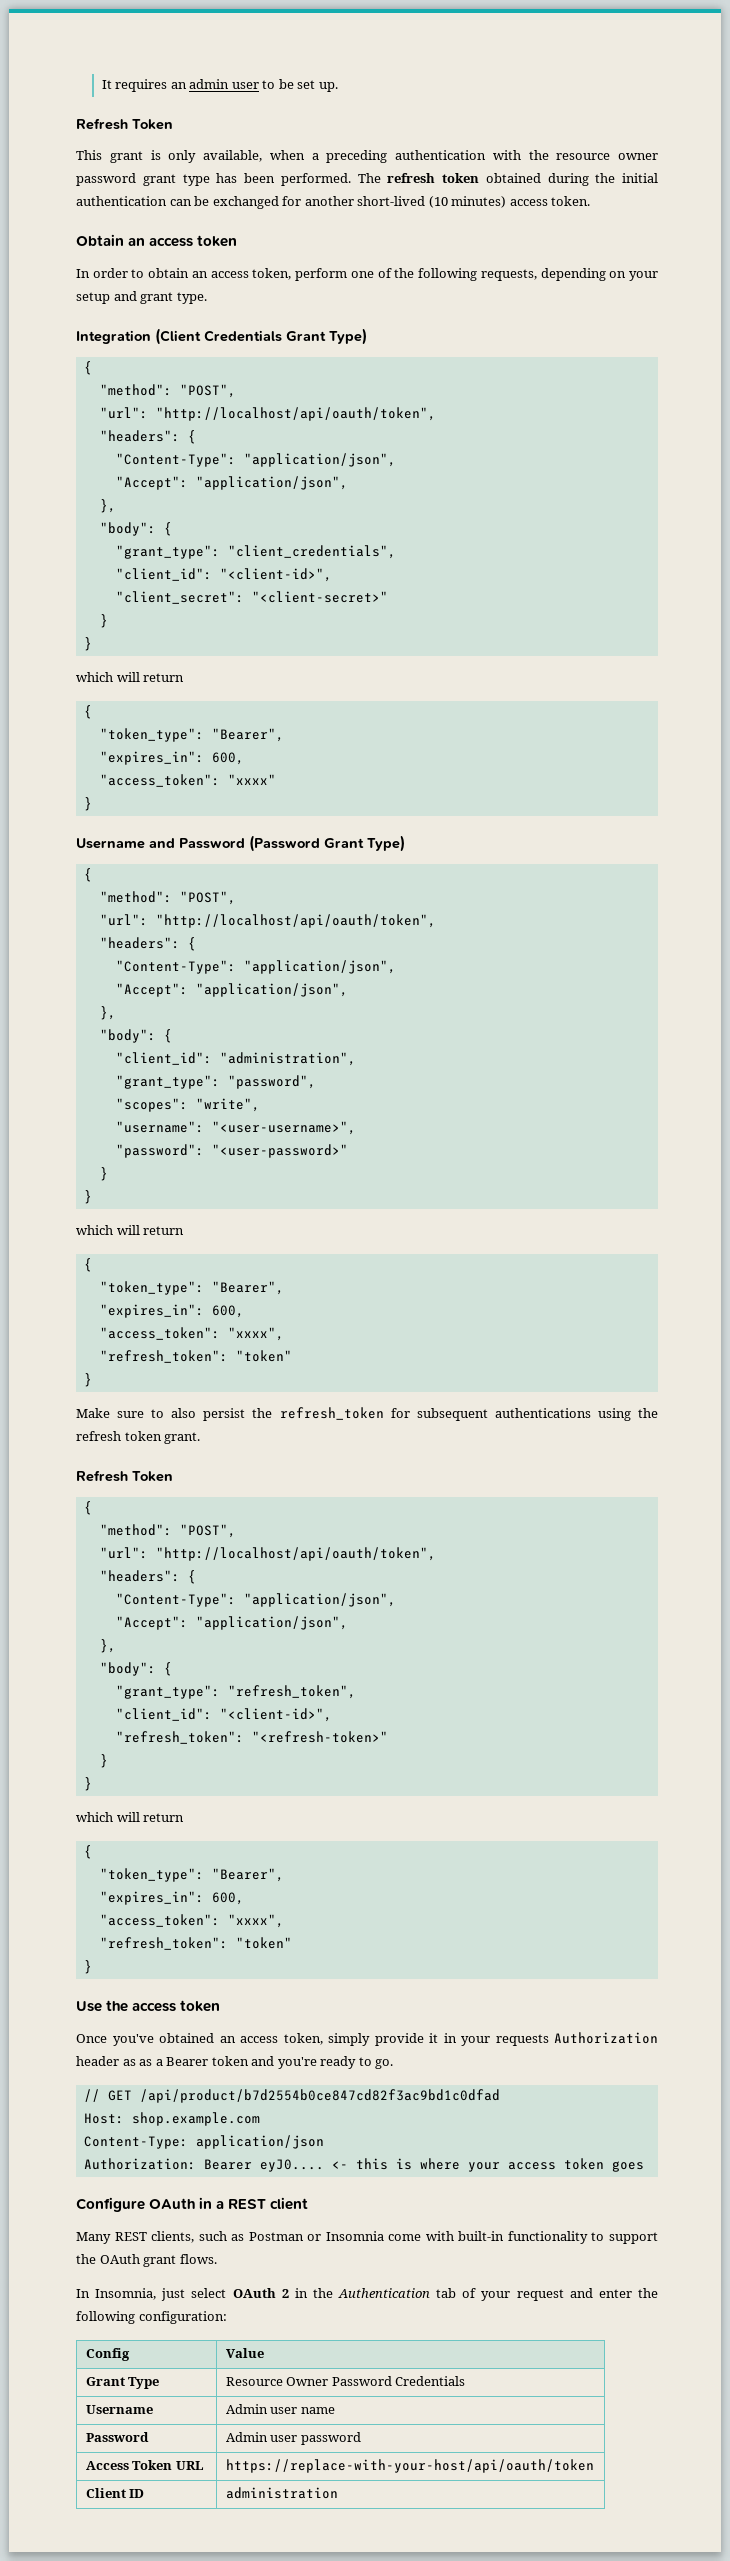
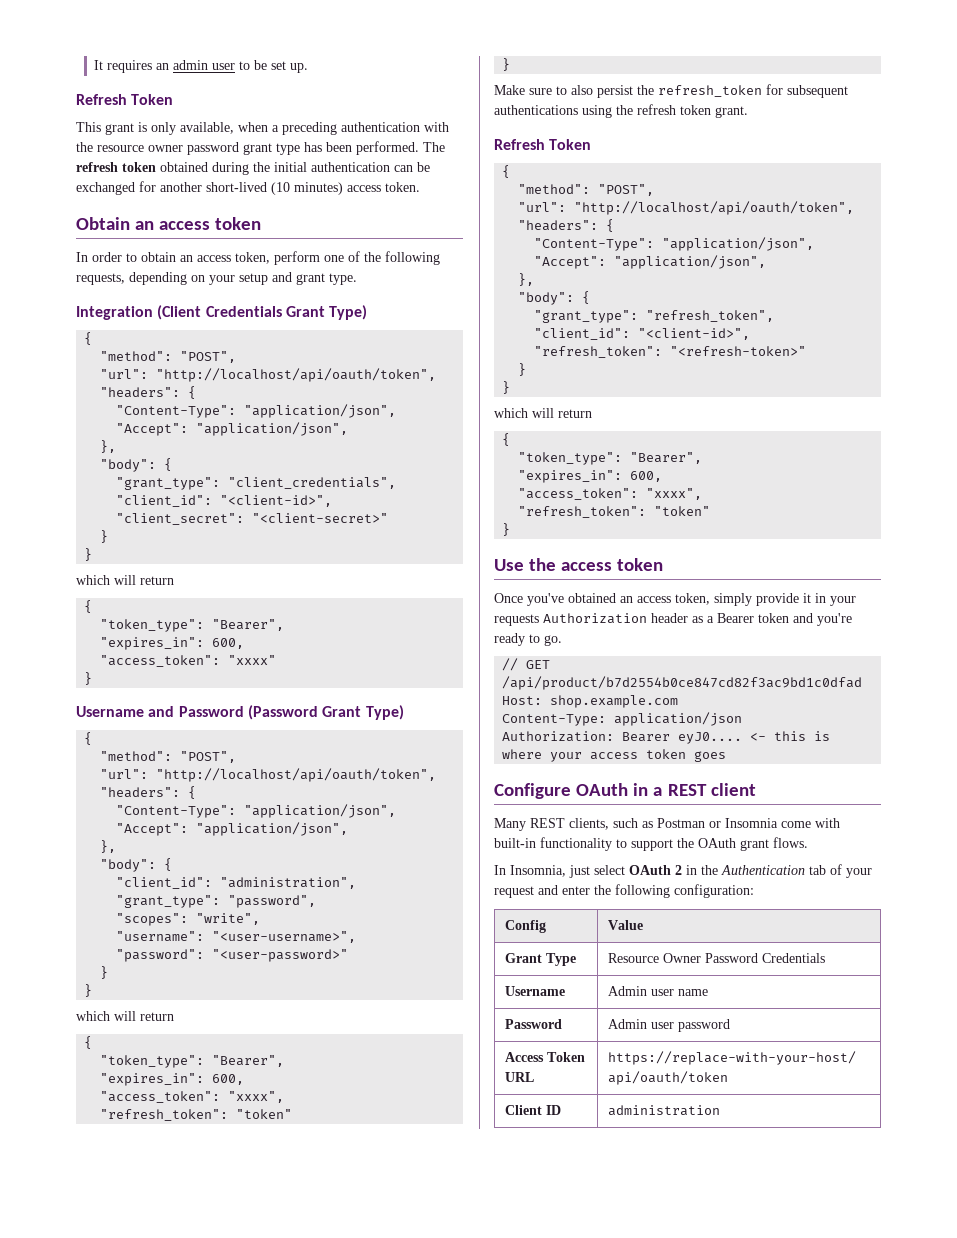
[139,2059,153,2066] as -> (703, 619) none

